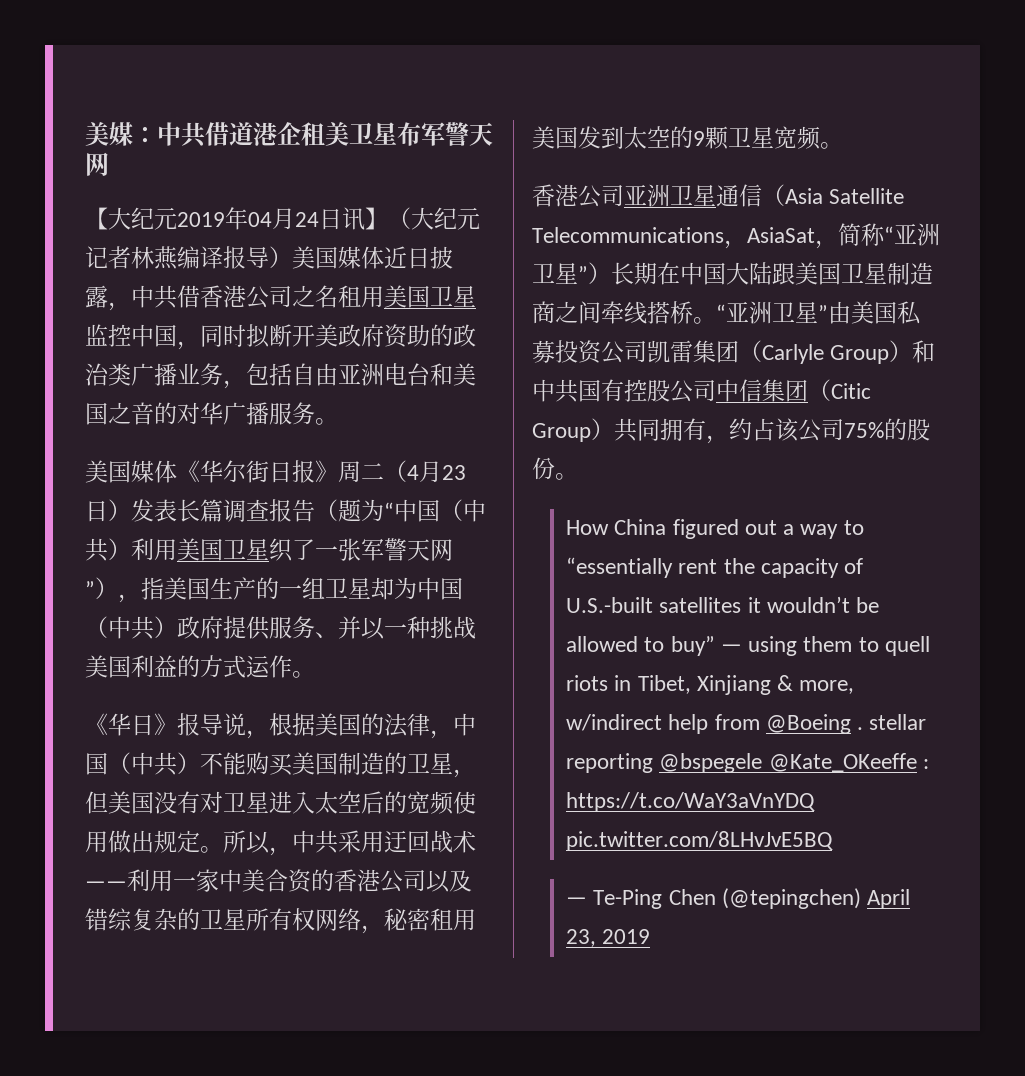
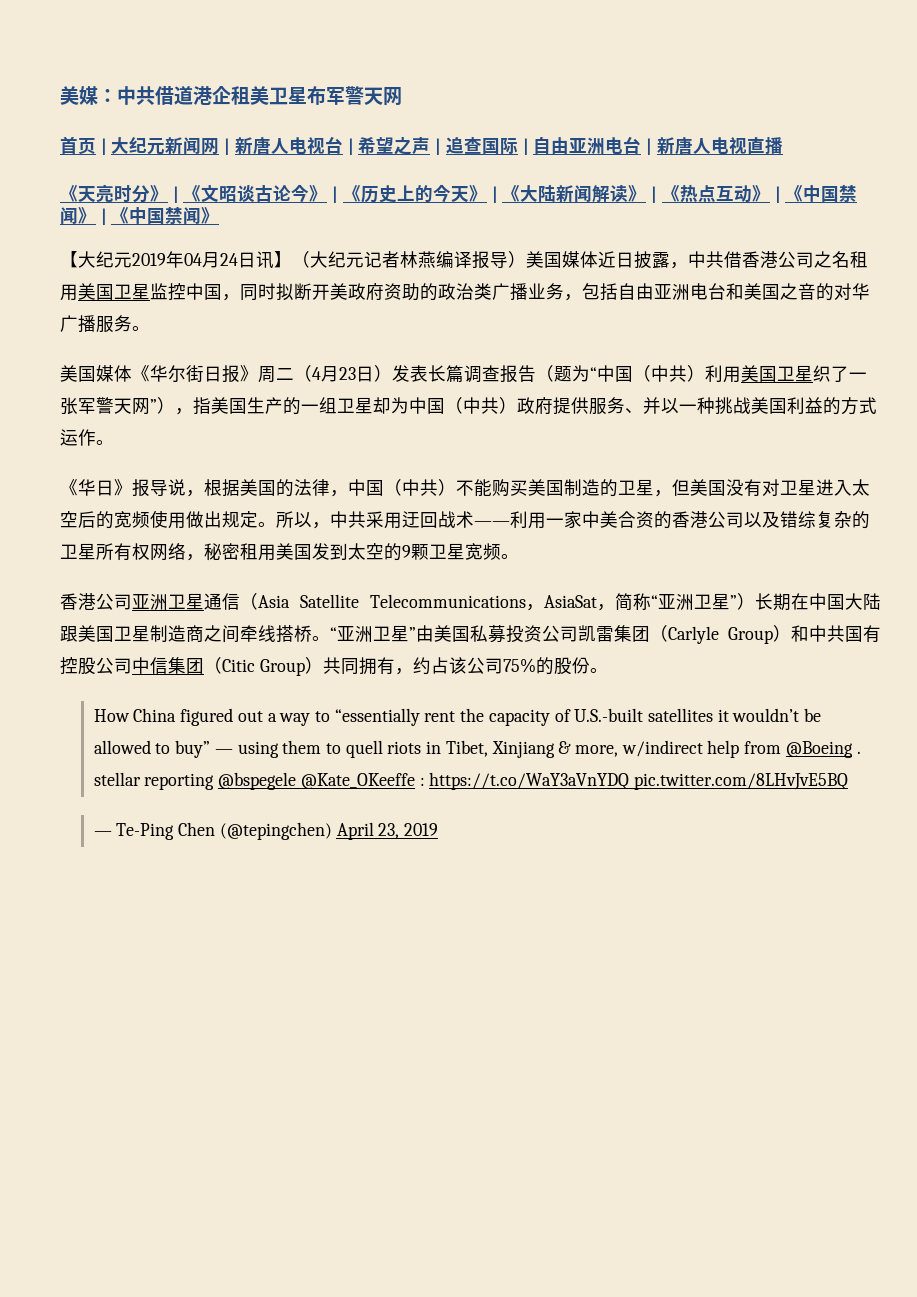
(109, 164) none -> [60,136,783,155] [60,184,858,203] [60,206,220,225] // 首页 | 大纪元新闻网 | 新唐人电视台 | 希望之声 | 追查国际 | 自由亚洲电台 | 新唐人电视直播 // 《天亮时分》 | 《文昭谈古论今》 | 《历史上的今天》 | 《大陆新闻解读》 | 《热点互动》 | 《中国禁闻》 | 《中国禁闻》

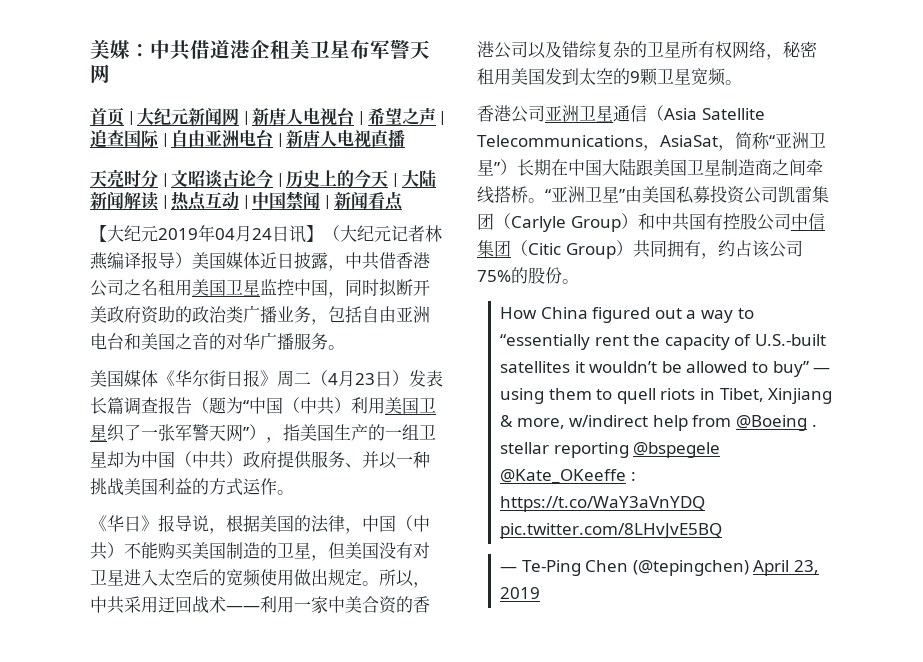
[60,185,78,202] 《 -> (406, 138) none
[150,185,202,203] 》 | 《 -> [162,173,167,187] |
[309,185,361,203] 》 | 《 -> [277,173,282,187] |
[468,185,521,203] 》 | 《 -> [392,173,397,187] |
[628,184,858,203] [60,206,220,225] 》 | 《热点互动》 | 《中国禁闻》 | 《中国禁闻》 -> [162,191,403,211] | 热点互动 | 中国禁闻 | 新闻看点

